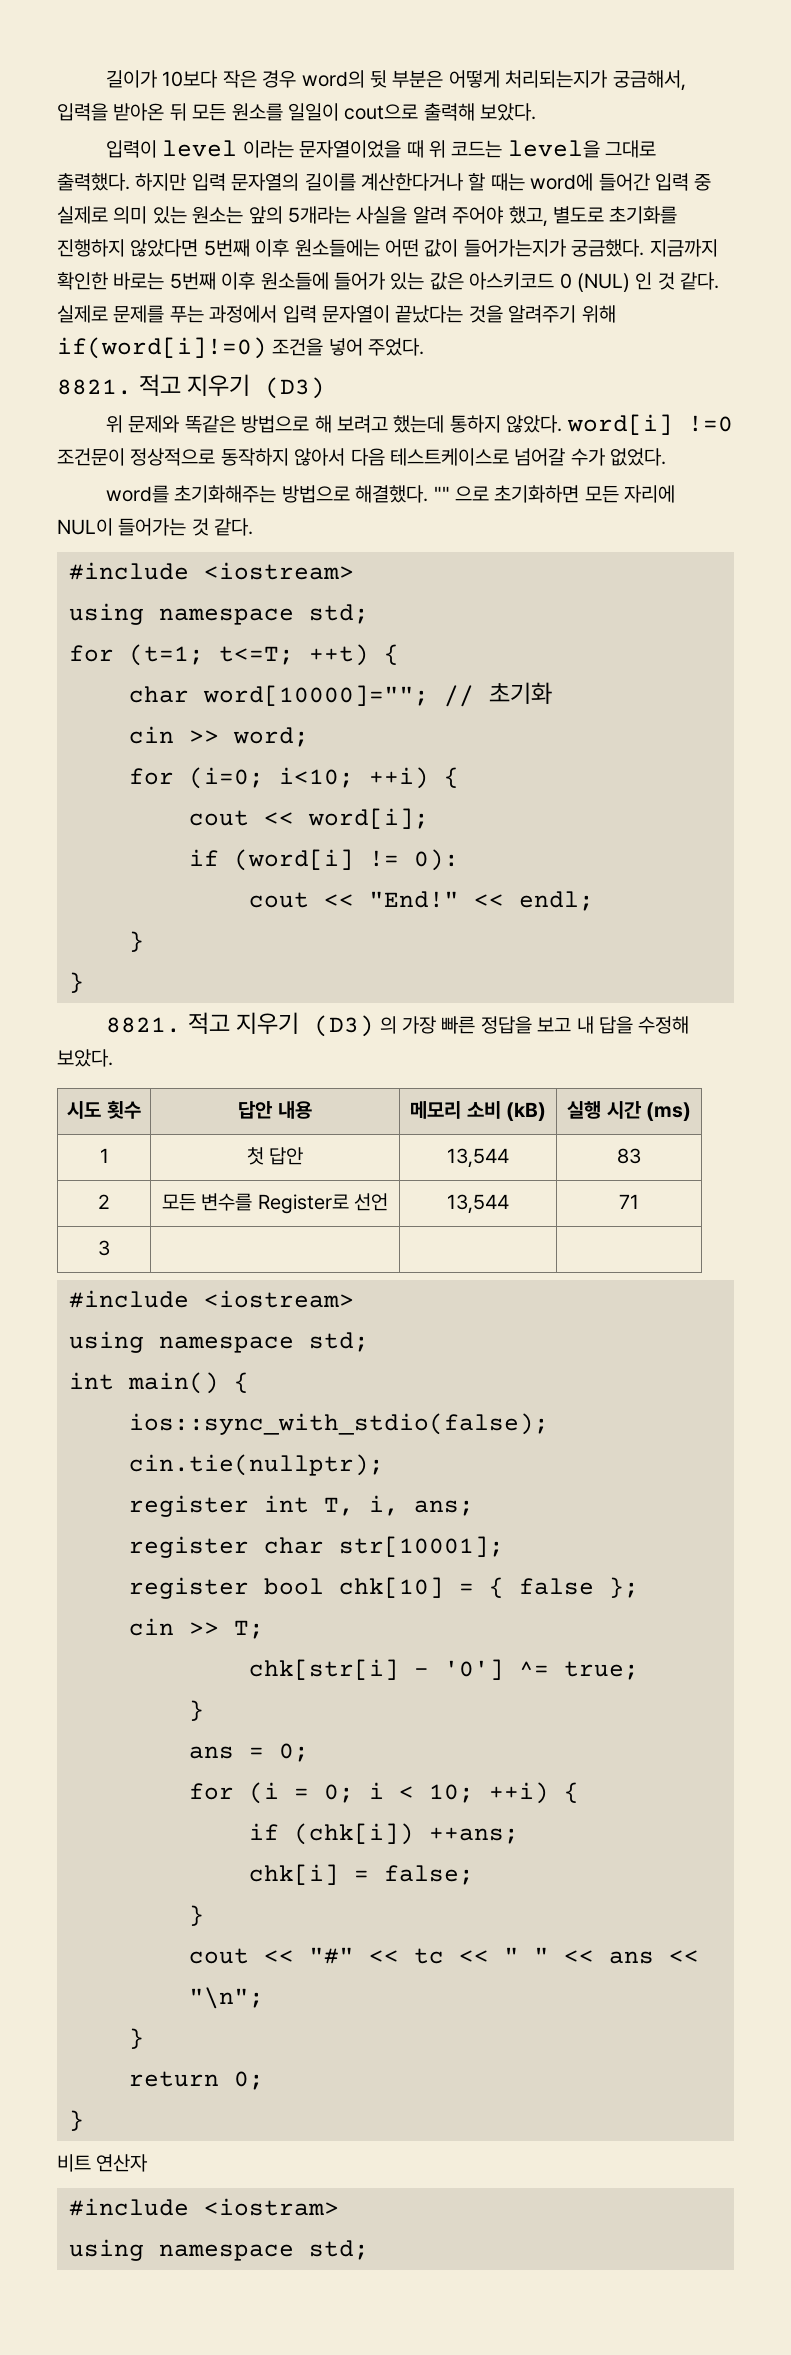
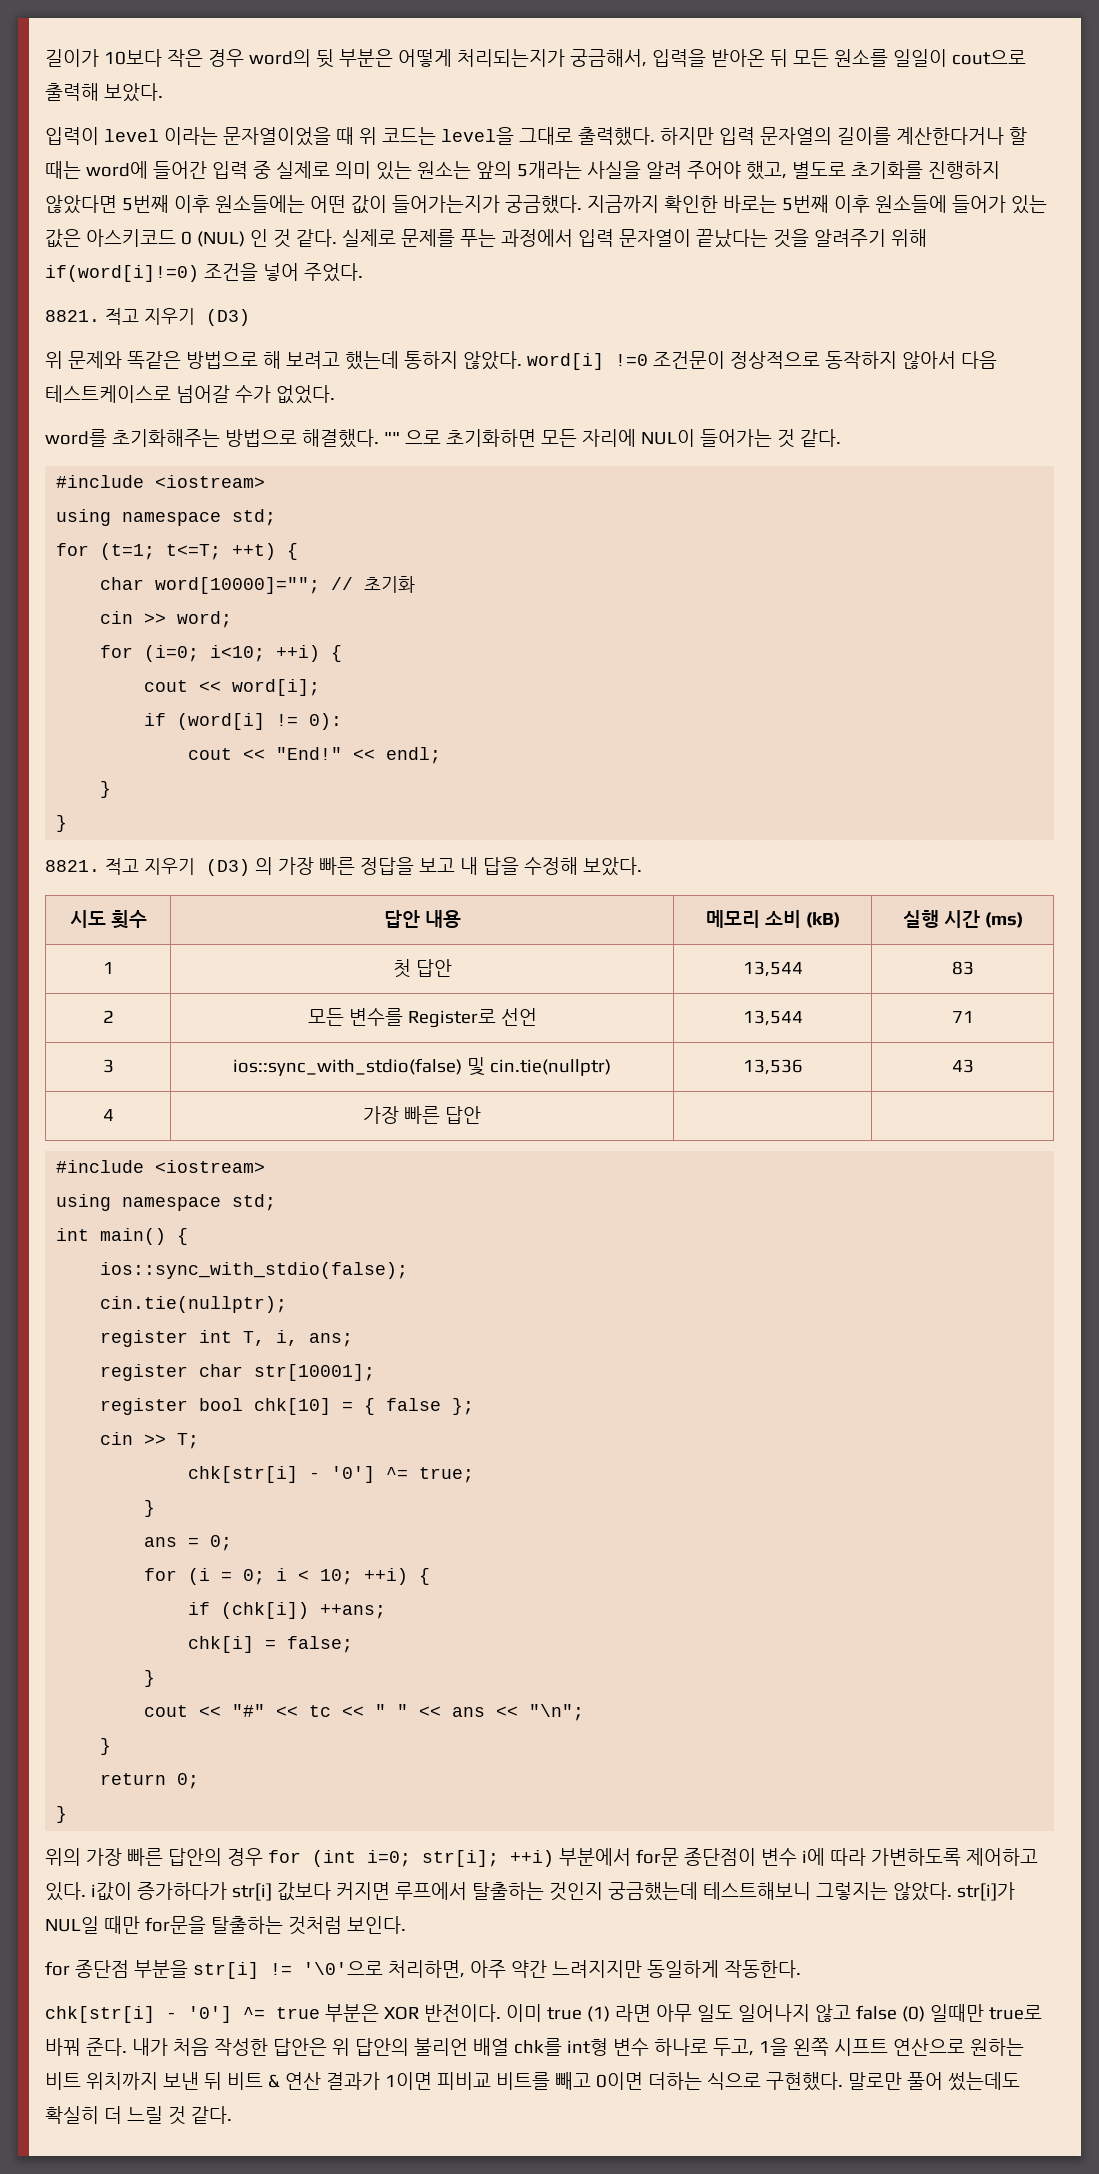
(110, 1248) none -> [233,1057,611,1076] [742,1059,803,1075] [951,1059,974,1073] [102,1109,114,1121] [363,1106,481,1124] ios::sync_with_stdio(false) 및 cin.tie(nullptr) | 13,536 | 43 // 4 | 가장 빠른 답안
[57,2154,149,2172] [69,2198,339,2216] [69,2239,369,2261] 비트 연산자 // #include <iostram> // using namespace std; -> [45,1848,1038,1867] [45,1882,1015,1901] [45,1916,406,1935] [45,1960,801,1979] [45,2004,1042,2023] [45,2038,1024,2056] [45,2072,1020,2091] [45,2106,232,2125] 위의 가장 빠른 답안의 경우 for (int i=0; str[i]; ++i) 부분에서 for문 종단점이 변수 i에 따라 가변하도록 제어하고 있다. i값이 증가하다가 str[i] 값보다 커지면 루프에서 탈출하는 것인지 궁금했는데 테스트해보니 그렇지는 않았다. str[i]가 NUL일 때만 for문을 탈출하는 것처럼 보인다. // for 종단점 부분을 str[i] != '\0'으로 처리하면, 아주 약간 느려지지만 동일하게 작동한다. // chk[str[i] - '0'] ^= true 부분은 XOR 반전이다. 이미 true (1) 라면 아무 일도 일어나지 않고 false (0) 일때만 true로 바꿔 준다. 내가 처음 작성한 답안은 위 답안의 불리언 배열 chk를 int형 변수 하나로 두고, 1을 왼쪽 시프트 연산으로 원하는 비트 위치까지 보낸 뒤 비트 & 연산 결과가 1이면 피비교 비트를 빼고 0이면 더하는 식으로 구현했다. 말로만 풀어 썼는데도 확실히 더 느릴 것 같다.

